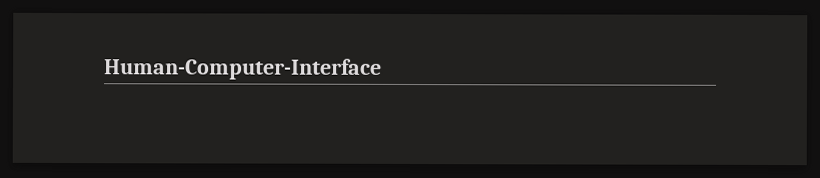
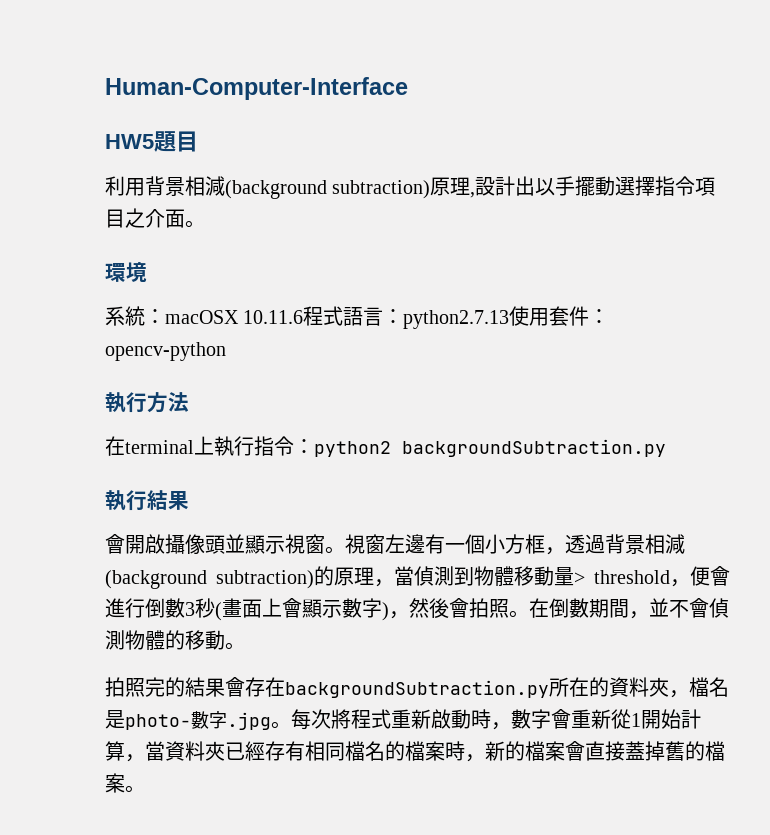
(382, 69) none -> [105,131,198,152] [105,176,716,199] [105,208,205,228] [105,262,147,282] [105,306,610,329] [105,342,226,361] [105,392,189,413] [105,436,666,457] [105,490,189,511] [105,534,685,555] [105,566,730,589] [105,598,729,621] [105,630,245,650] [105,677,729,698] [105,709,701,730] [105,741,725,762] [105,773,145,793] // HW5題目 // 利用背景相減(background subtraction)原理,設計出以手擺動選擇指令項目之介面。 // 環境 // 系統：macOSX 10.11.6程式語言：python2.7.13使用套件：opencv-python // 執行方法 // 在terminal上執行指令：python2 backgroundSubtraction.py // 執行結果 // 會開啟攝像頭並顯示視窗。視窗左邊有一個小方框，透過背景相減(background subtraction)的原理，當偵測到物體移動量> threshold，便會進行倒數3秒(畫面上會顯示數字)，然後會拍照。在倒數期間，並不會偵測物體的移動。 // 拍照完的結果會存在backgroundSubtraction.py所在的資料夾，檔名是photo-數字.jpg。每次將程式重新啟動時，數字會重新從1開始計算，當資料夾已經存有相同檔名的檔案時，新的檔案會直接蓋掉舊的檔案。

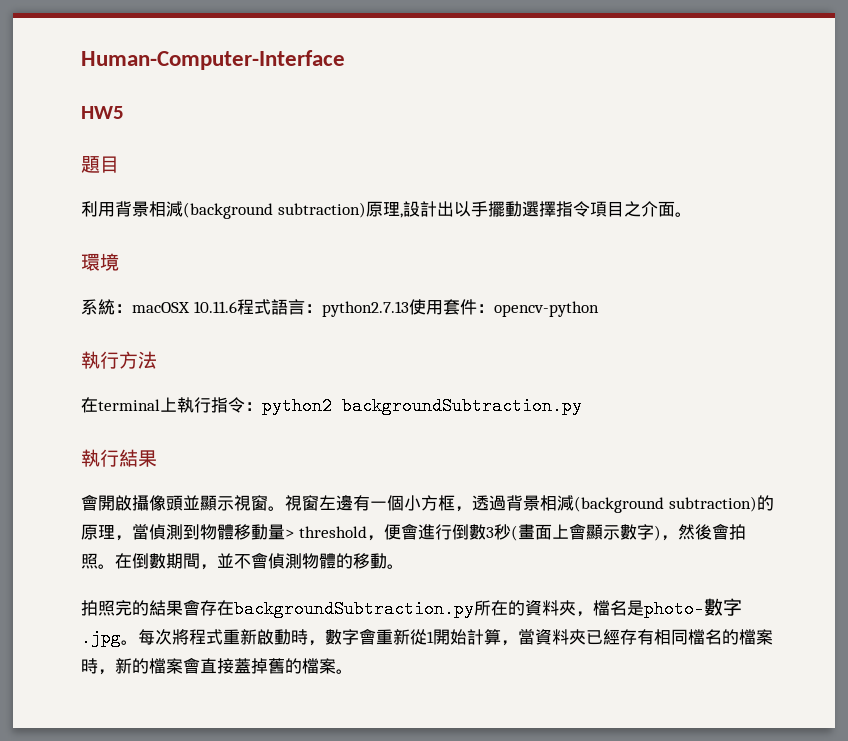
(154, 141) none -> (124, 112) //

